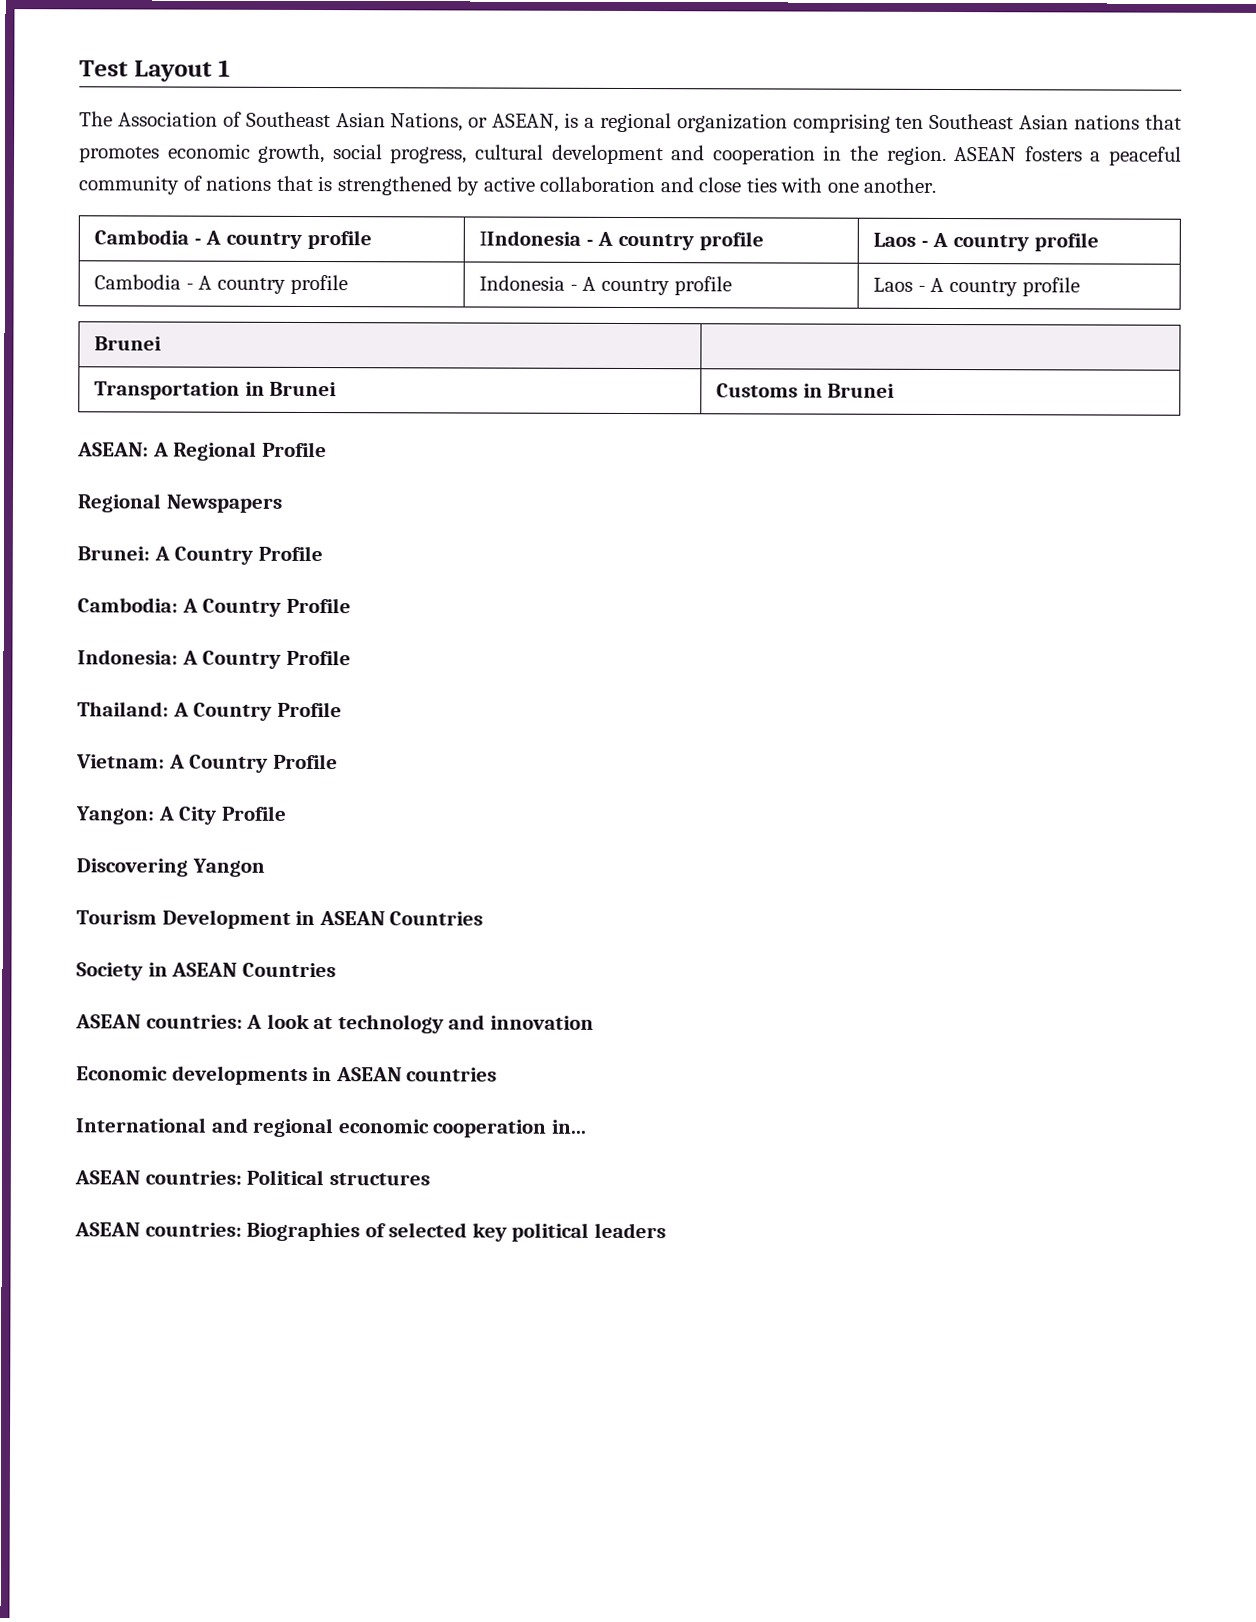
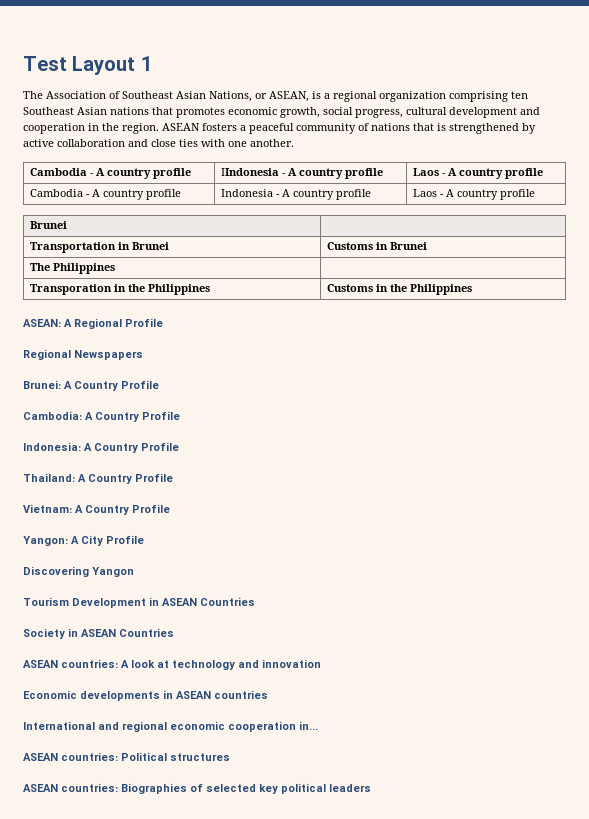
(896, 390) none -> [29,263,115,274] [29,284,210,295] [326,284,472,295] // The Philippines | // Transporation in the Philippines | Customs in the Philippines

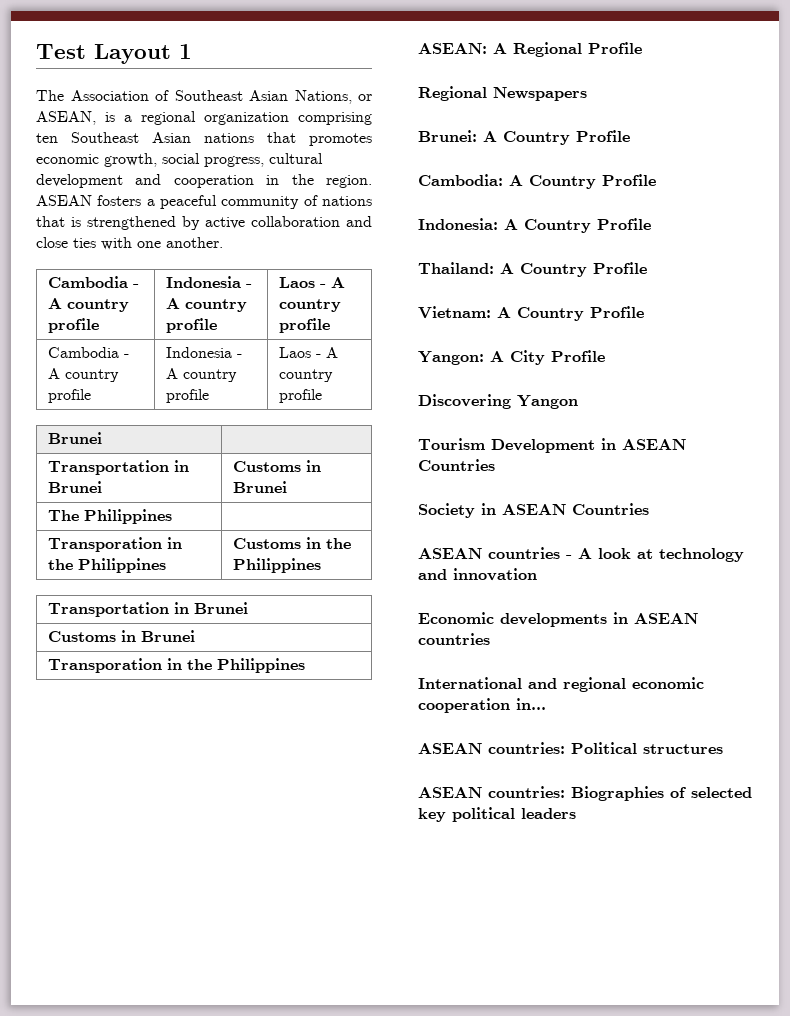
[220,168,279,176] IIndonesia -> [165,276,241,288] Indonesia
(472, 289) none -> [47,602,248,617] [47,630,195,642] [47,658,305,673] // Transportation in Brunei // Customs in Brunei // Transporation in the Philippines
[61,659,118,668] countries: -> [488,547,572,559] countries -

